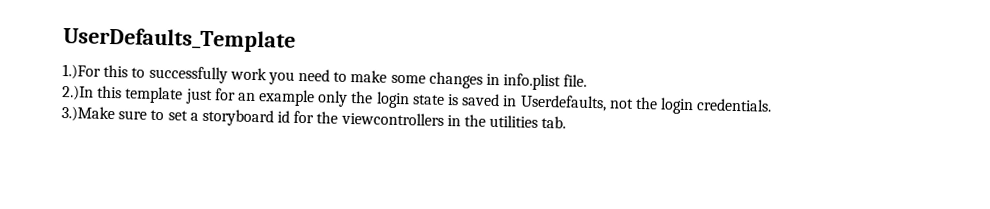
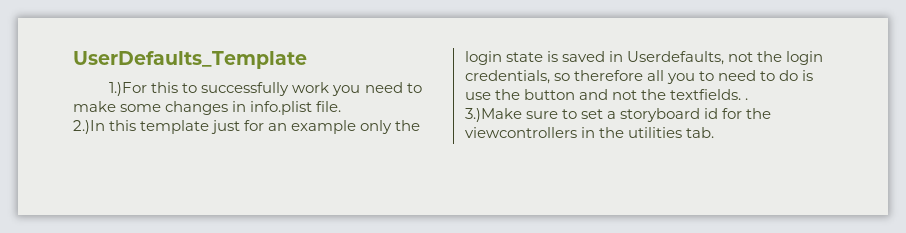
[696,98,773,112] credentials. -> [465,70,814,84] [465,89,749,100] credentials, so therefore all you to need to do is use the button and not the textfields. .

